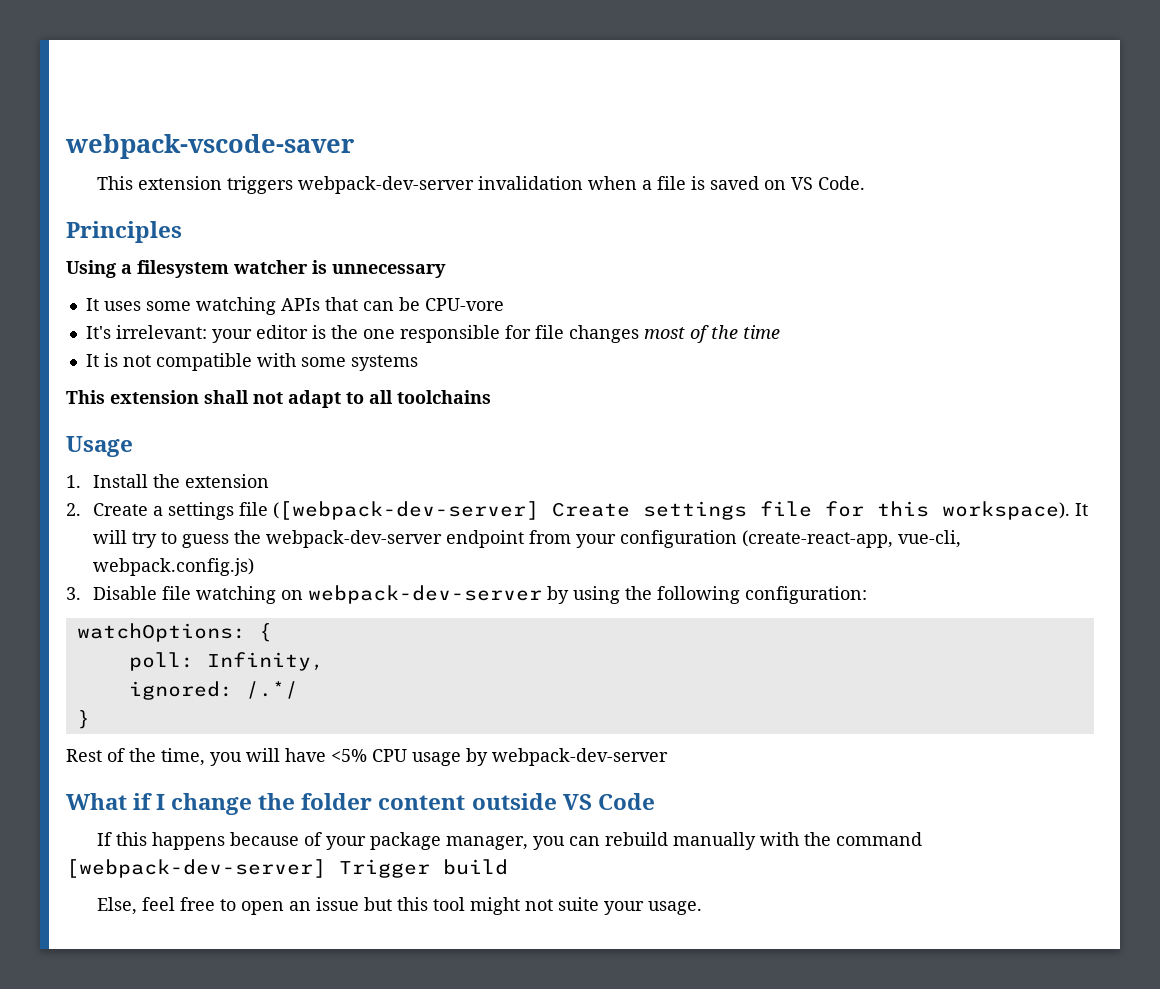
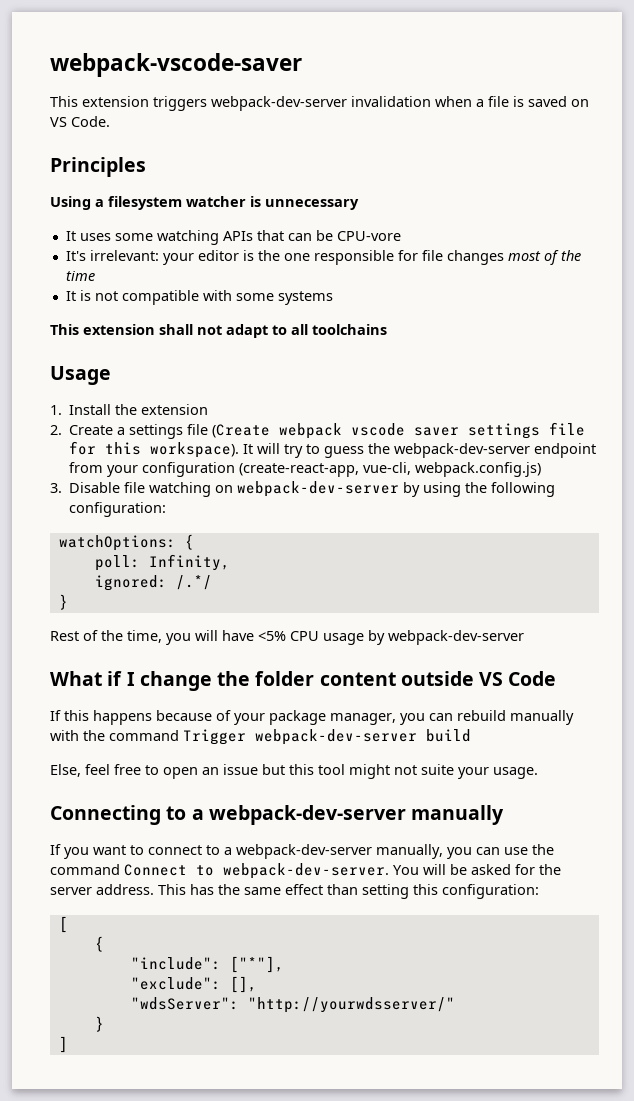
[273,501,631,520] ([webpack-dev-server] Create -> [212,423,460,439] (Create webpack vscode saver
[66,859,430,878] [webpack-dev-server] Trigger -> [183,729,417,745] Trigger webpack-dev-server
(703, 908) none -> [50,805,505,825] [50,844,554,859] [50,863,561,879] [50,884,539,899] [58,916,68,933] [94,936,104,952] [130,956,284,973] [130,976,257,993] [130,997,455,1013] [94,1016,104,1032] [58,1036,68,1053] // Connecting to a webpack-dev-server manually // If you want to connect to a webpack-dev-server manually, you can use the command Connect to webpack-dev-server. You will be asked for the server address. This has the same effect than setting this configuration: // [ // { // "include": ["*"], // "exclude": [], // "wdsServer": "http://yourwdsserver/" // } // ]

